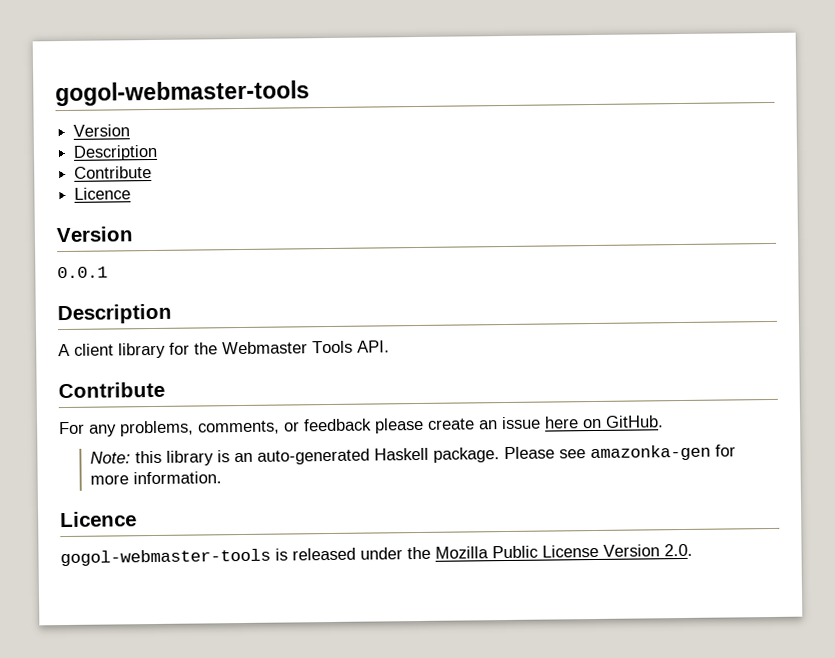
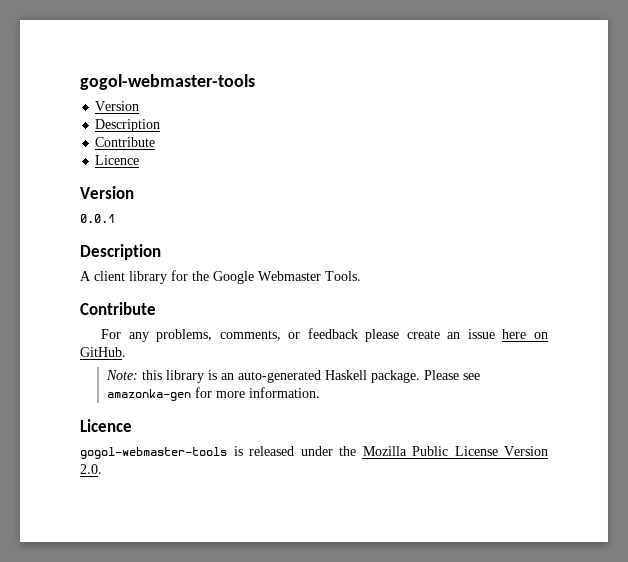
[222,340,390,355] Webmaster Tools API. -> [213,271,361,284] Google Webmaster Tools.

